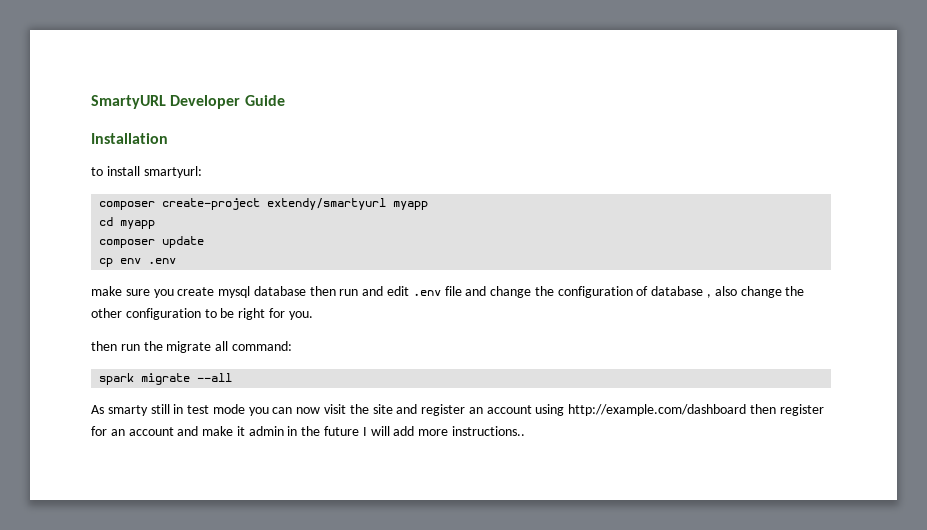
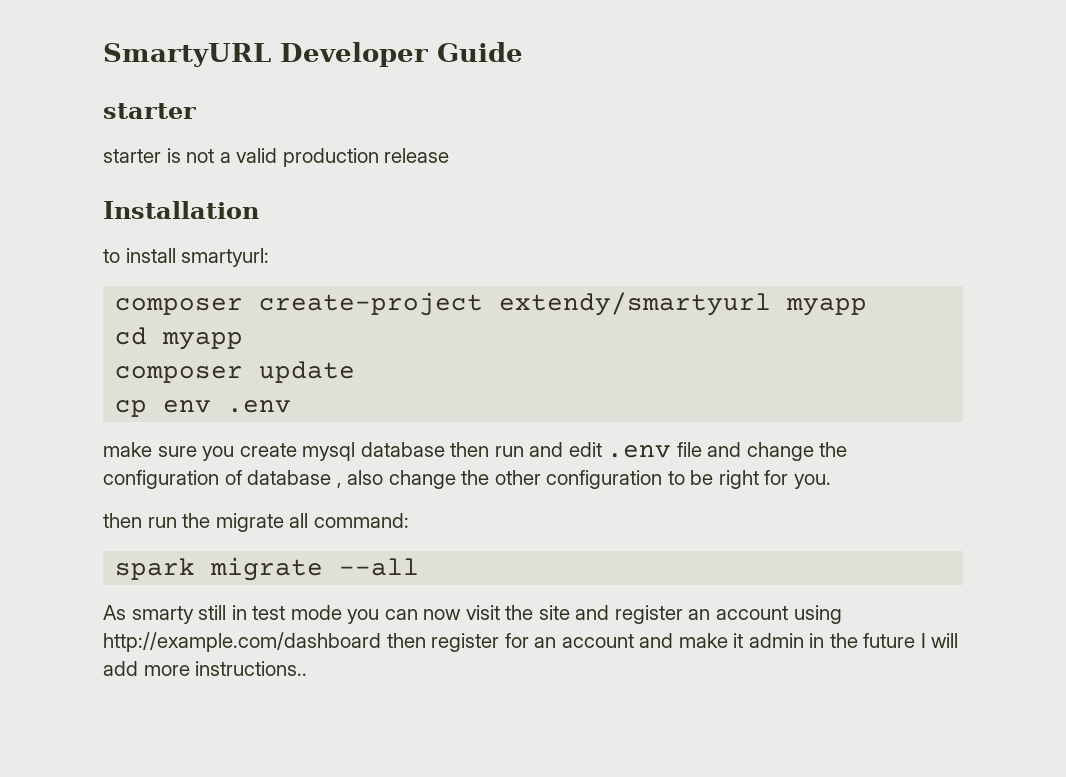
(285, 100) none -> [103,103,196,119] [103,148,450,167] // starter // starter is not a valid production release

